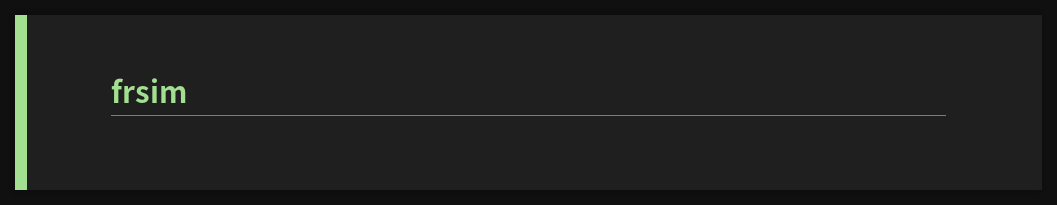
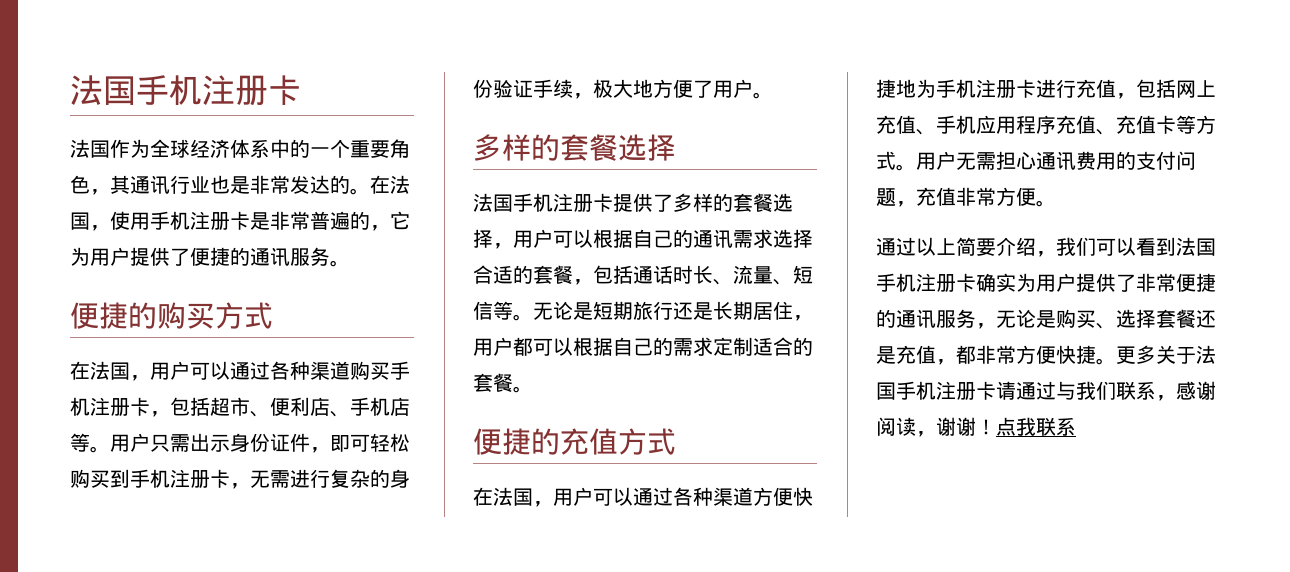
[111,78,187,103] frsim -> [70,75,301,106] [70,139,410,158] [70,175,410,195] [70,211,410,231] [70,247,350,267] [70,302,273,329] [70,361,410,381] [70,397,410,417] [70,433,410,453] [70,469,410,489] [473,79,773,99] [473,134,676,161] [473,193,793,212] [473,229,813,249] [473,265,813,285] [473,301,813,321] [473,337,813,356] [473,373,533,393] [473,428,676,455] [473,487,813,507] [876,79,1216,99] [876,115,1216,135] [876,151,1196,171] [876,187,1056,207] [876,237,1216,257] [876,273,1216,292] [876,309,1216,329] [876,345,1216,365] [876,381,1216,401] [876,417,1076,437] 法国手机注册卡 // 法国作为全球经济体系中的一个重要角色，其通讯行业也是非常发达的。在法国，使用手机注册卡是非常普遍的，它为用户提供了便捷的通讯服务。 // 便捷的购买方式 // 在法国，用户可以通过各种渠道购买手机注册卡，包括超市、便利店、手机店等。用户只需出示身份证件，即可轻松购买到手机注册卡，无需进行复杂的身份验证手续，极大地方便了用户。 // 多样的套餐选择 // 法国手机注册卡提供了多样的套餐选择，用户可以根据自己的通讯需求选择合适的套餐，包括通话时长、流量、短信等。无论是短期旅行还是长期居住，用户都可以根据自己的需求定制适合的套餐。 // 便捷的充值方式 // 在法国，用户可以通过各种渠道方便快捷地为手机注册卡进行充值，包括网上充值、手机应用程序充值、充值卡等方式。用户无需担心通讯费用的支付问题，充值非常方便。 // 通过以上简要介绍，我们可以看到法国手机注册卡确实为用户提供了非常便捷的通讯服务，无论是购买、选择套餐还是充值，都非常方便快捷。更多关于法国手机注册卡请通过与我们联系，感谢阅读，谢谢！点我联系

